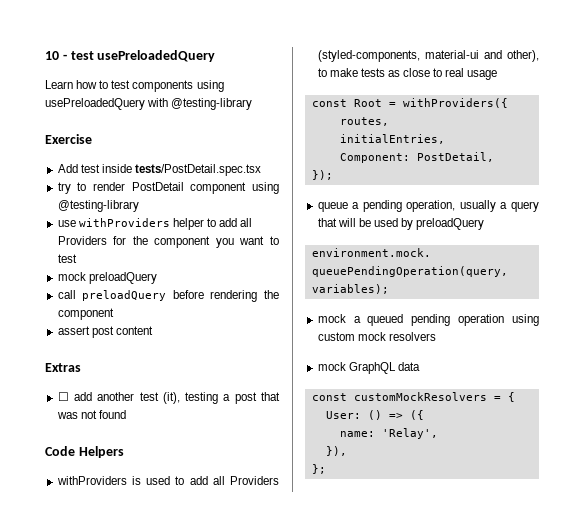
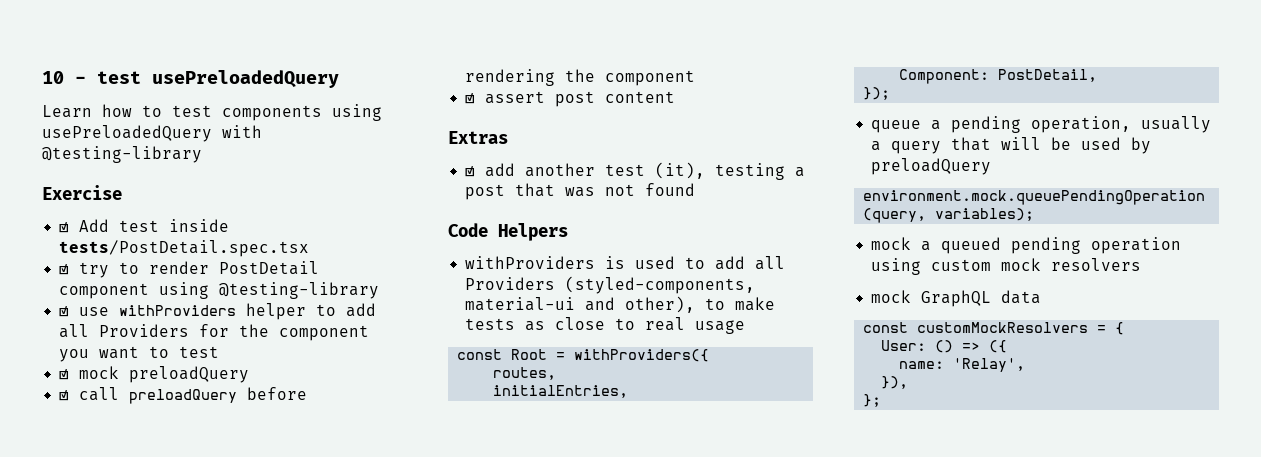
(92, 139) none -> [59,222,70,233] ☑
(261, 170) none -> [59,264,70,275] ☑
(139, 206) none -> [59,306,70,317] ☑
(77, 258) none -> [59,369,70,380] ☑
(157, 278) none -> [59,390,70,401] ☑
(114, 314) none -> [465,93,476,104] ☑
[57,392,69,401] ☐ -> [465,166,476,177] ☑

